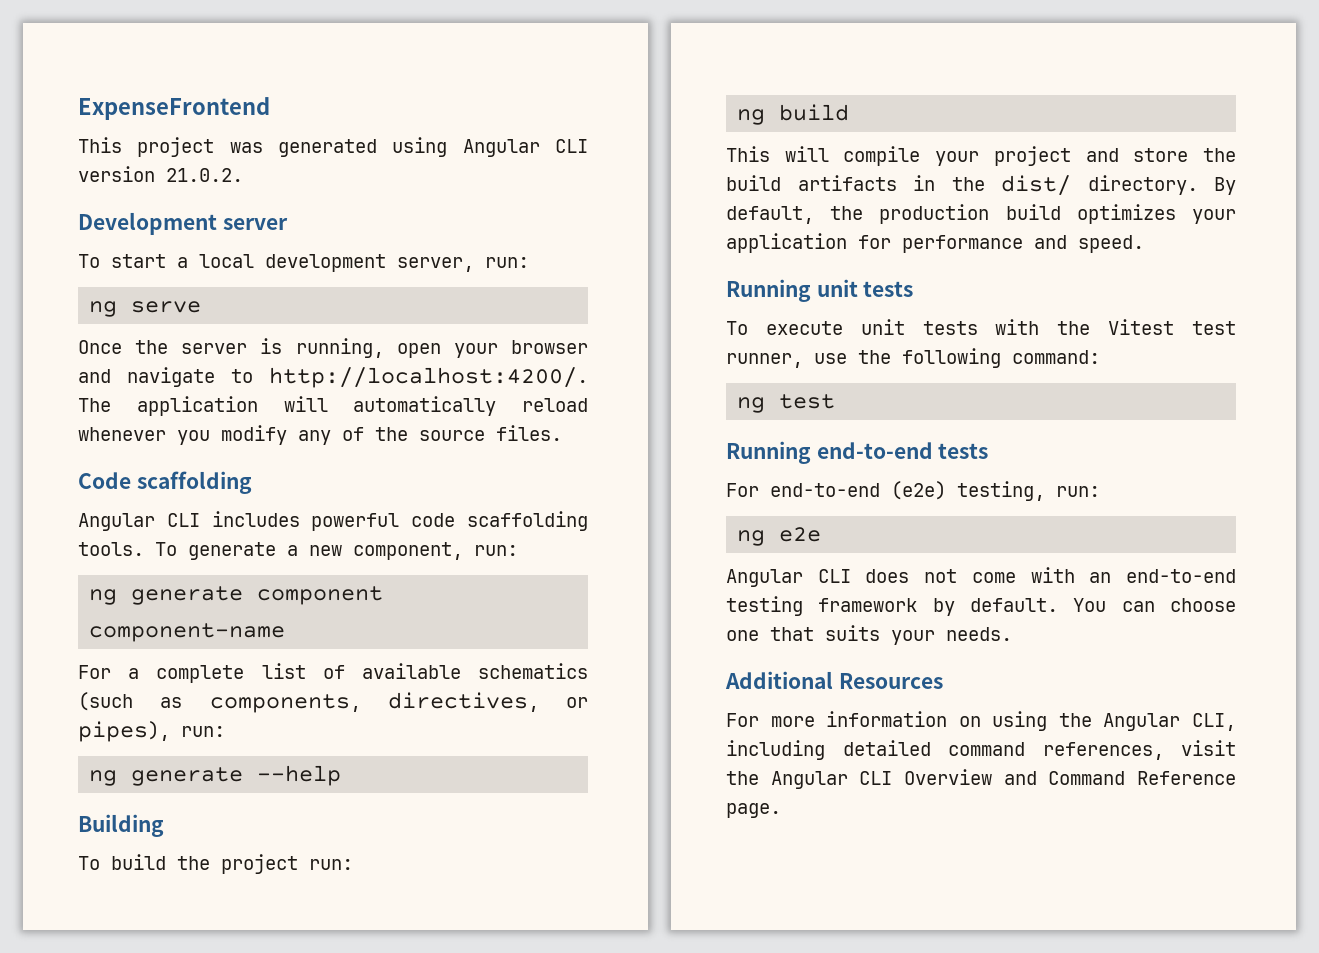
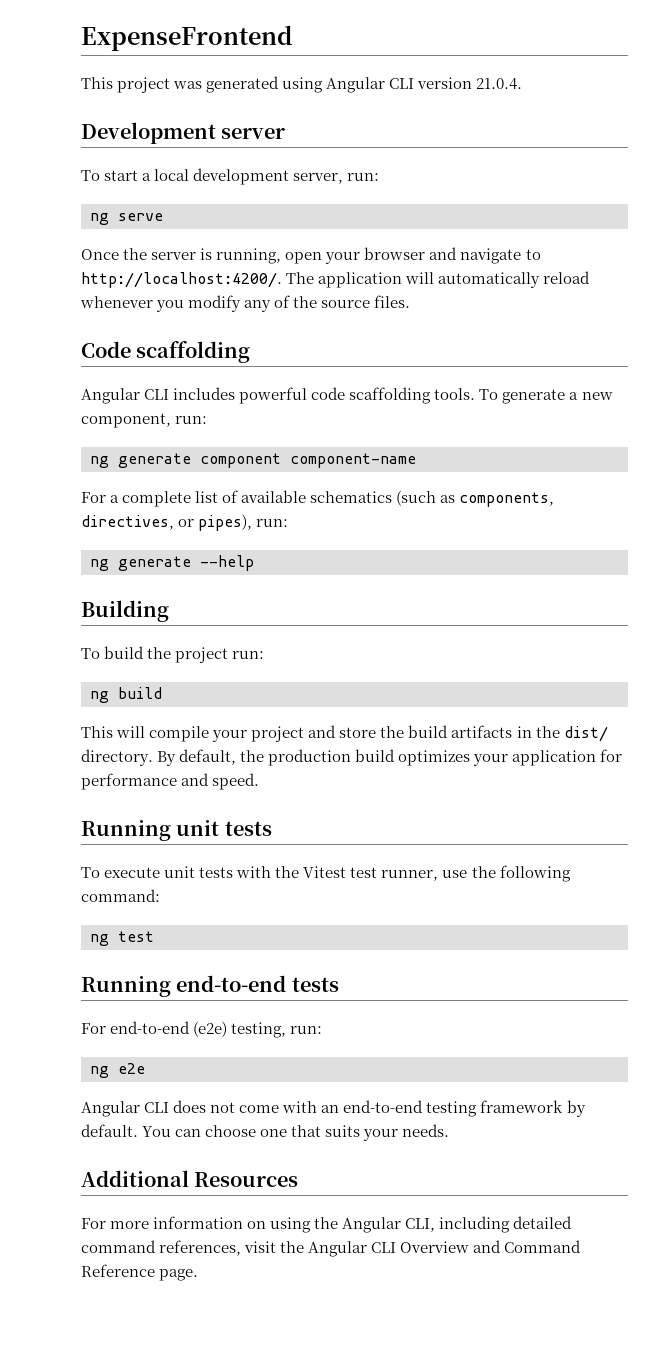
[166,168,243,182] 21.0.2. -> [476,78,523,90] 21.0.4.

